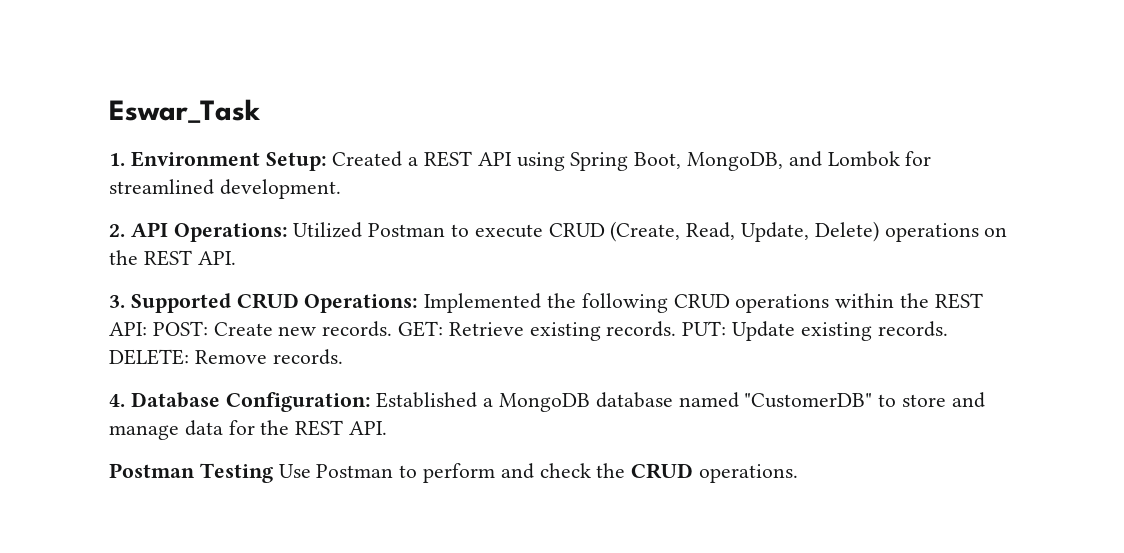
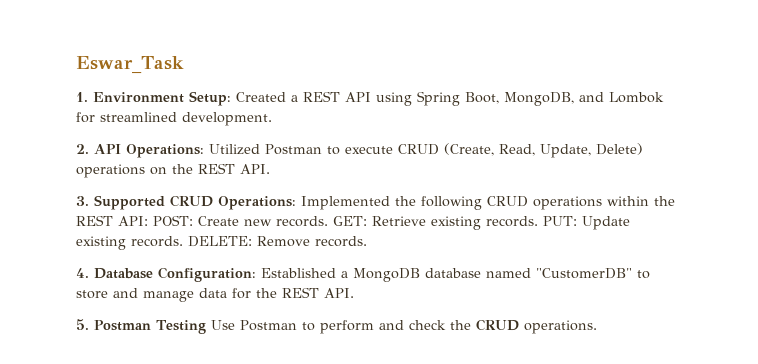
(388, 428) none -> [76,319,89,330] 5.

